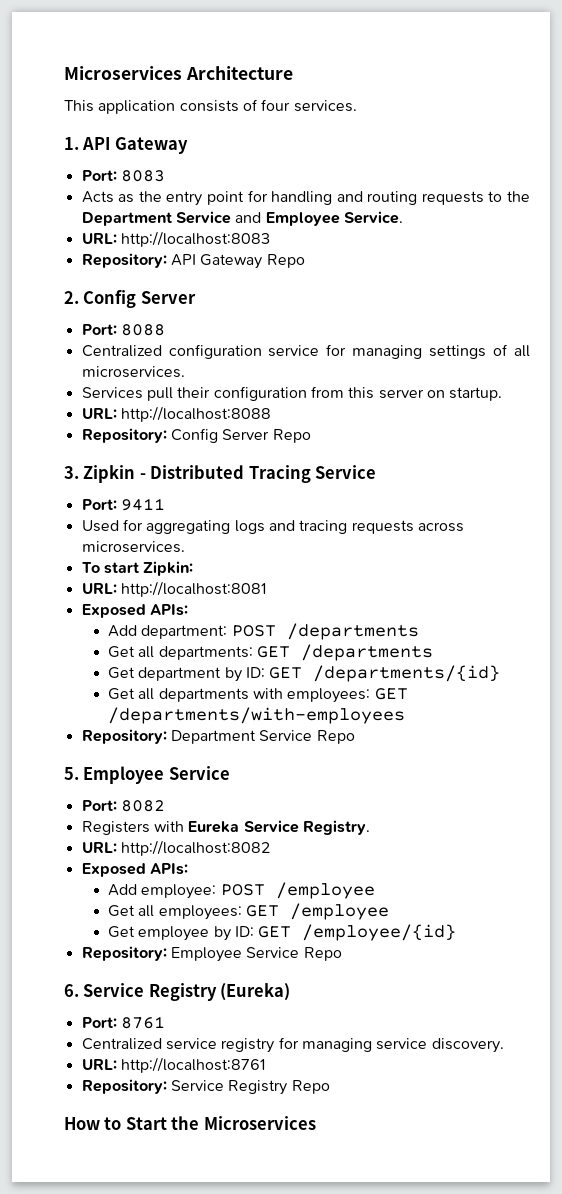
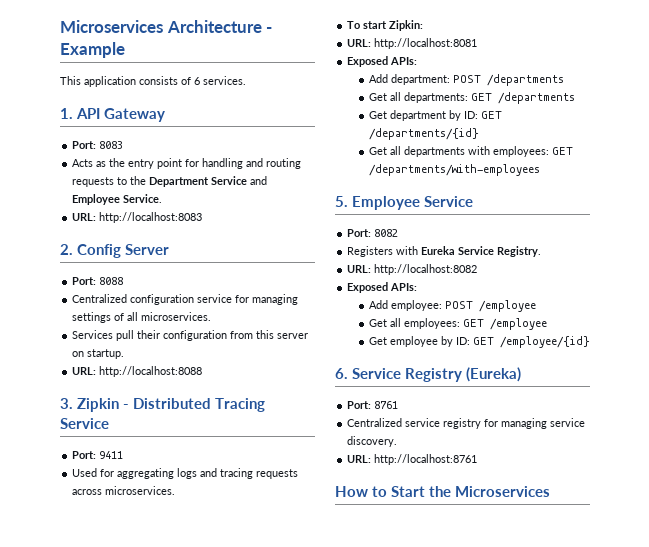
(293, 73) none -> [266,27,273,33] [60,42,125,58] - Example
[261,99,291,111] four -> [194,77,200,85] 6
[81,253,305,269] // Repository: API Gateway Repo -> (203, 217) none
[81,428,311,443] // Repository: Config Server Repo -> (203, 371) none
[81,729,355,744] // Repository: Department Service Repo -> (540, 170) none
[81,946,342,962] // Repository: Employee Service Repo -> (590, 342) none
[81,1079,330,1095] // Repository: Service Registry Repo -> (478, 459) none

